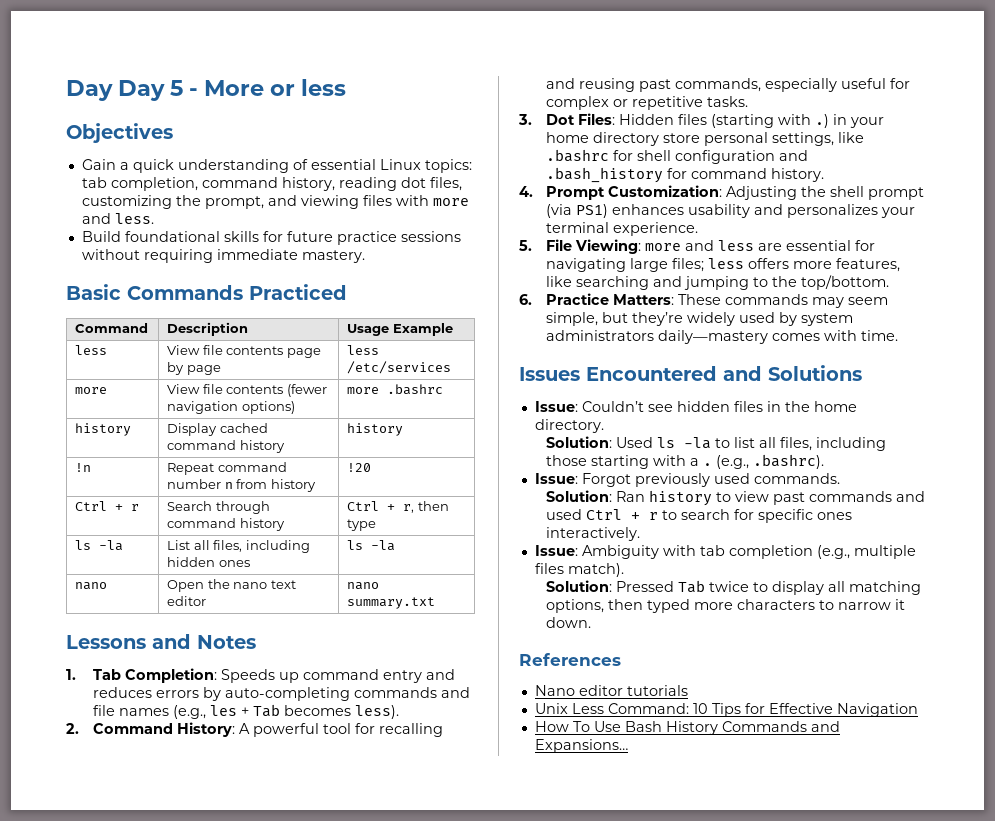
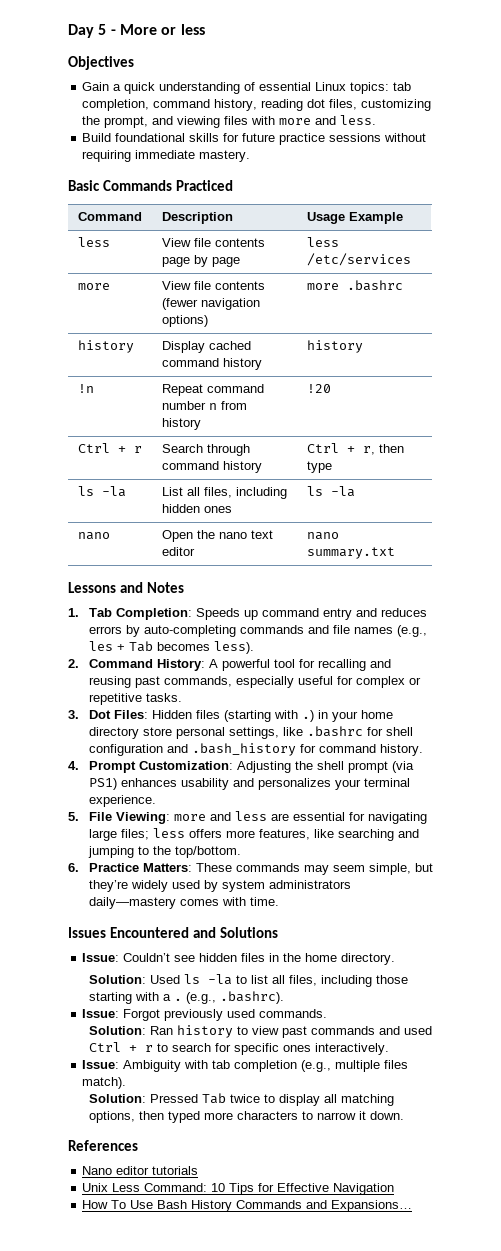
[66,80,166,101] Day Day -> [68,24,94,38] Day

